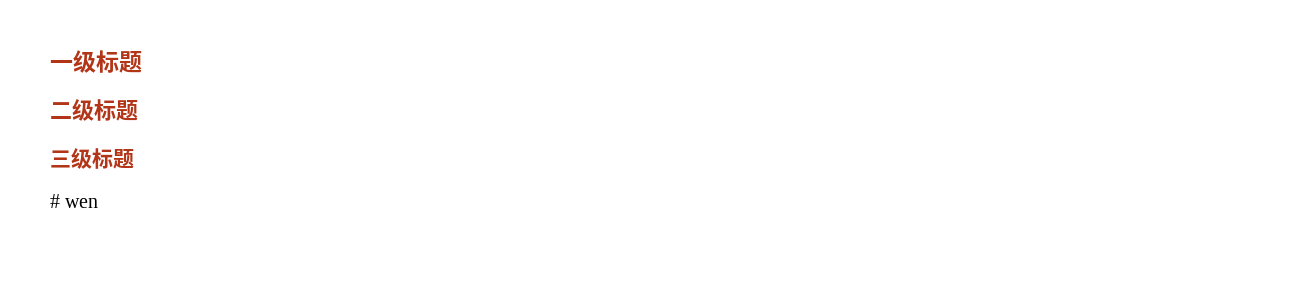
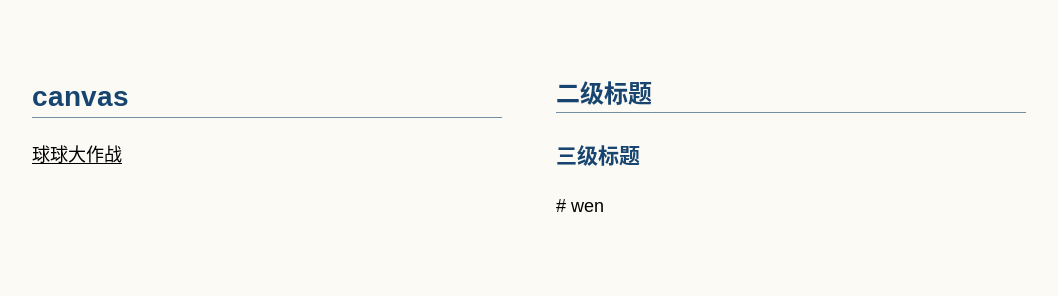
[50,50,142,73] 一级标题 -> [32,91,129,106] [32,145,122,163] canvas // 球球大作战

